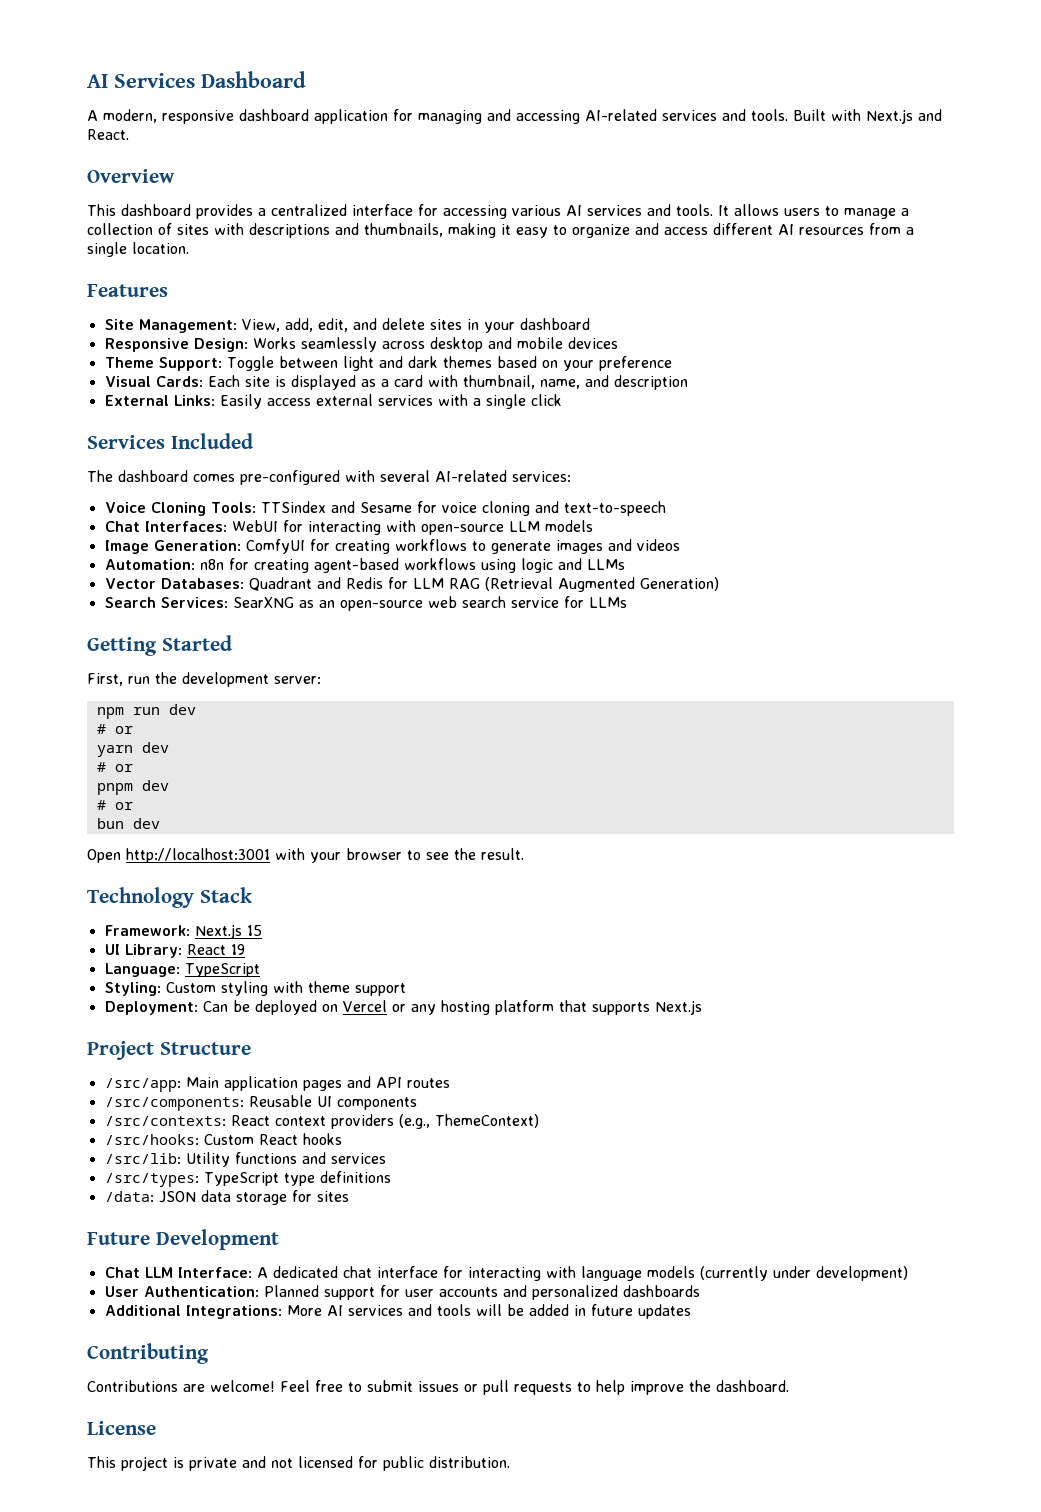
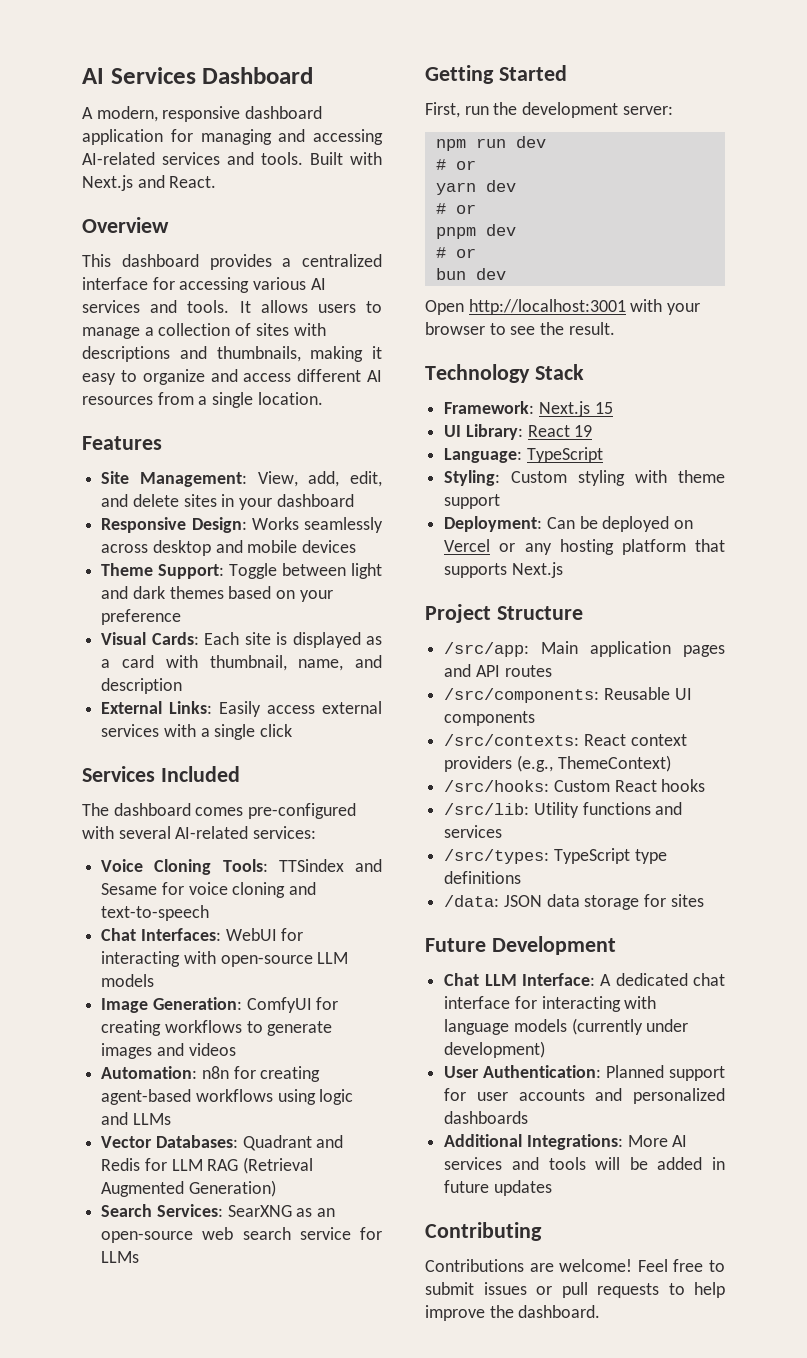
[87,1421,156,1435] [87,1456,510,1471] // License // This project is private and not licensed for public distribution. -> (601, 1311) none

